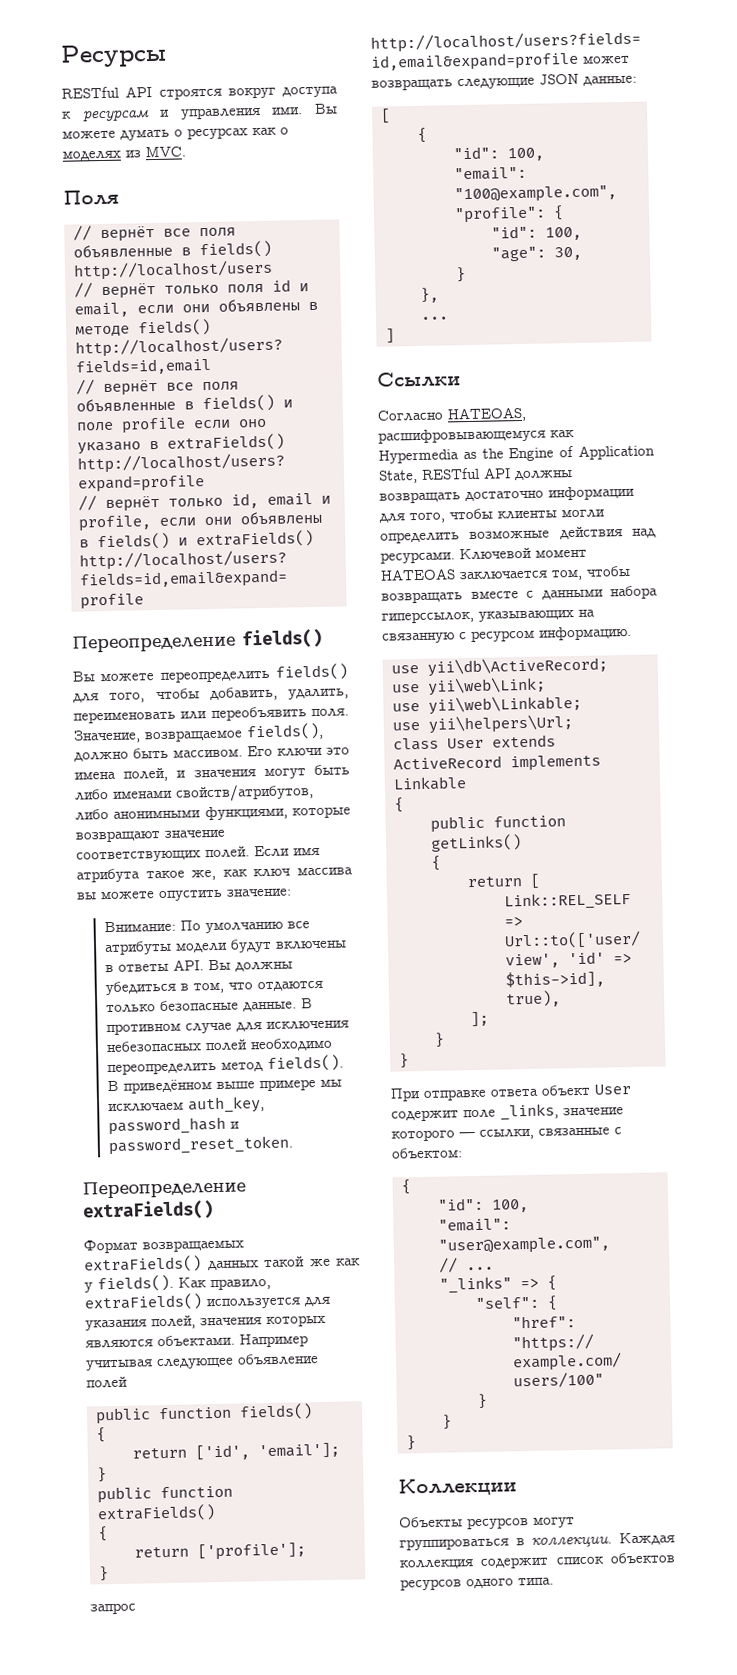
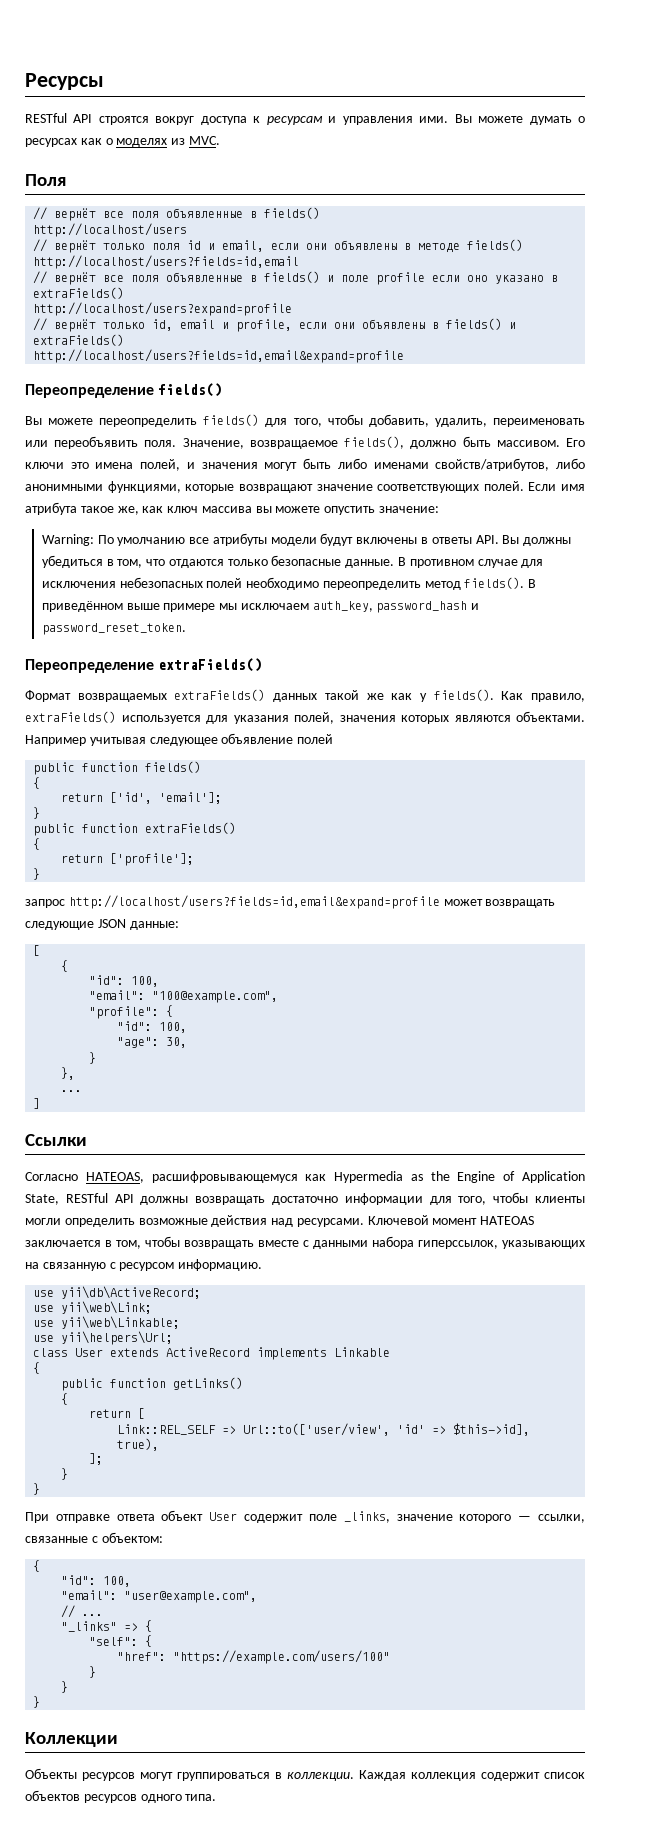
[103,920,176,933] Внимание: -> [41,534,94,546] Warning:
(548, 575) none -> [105,1240,112,1247] в

